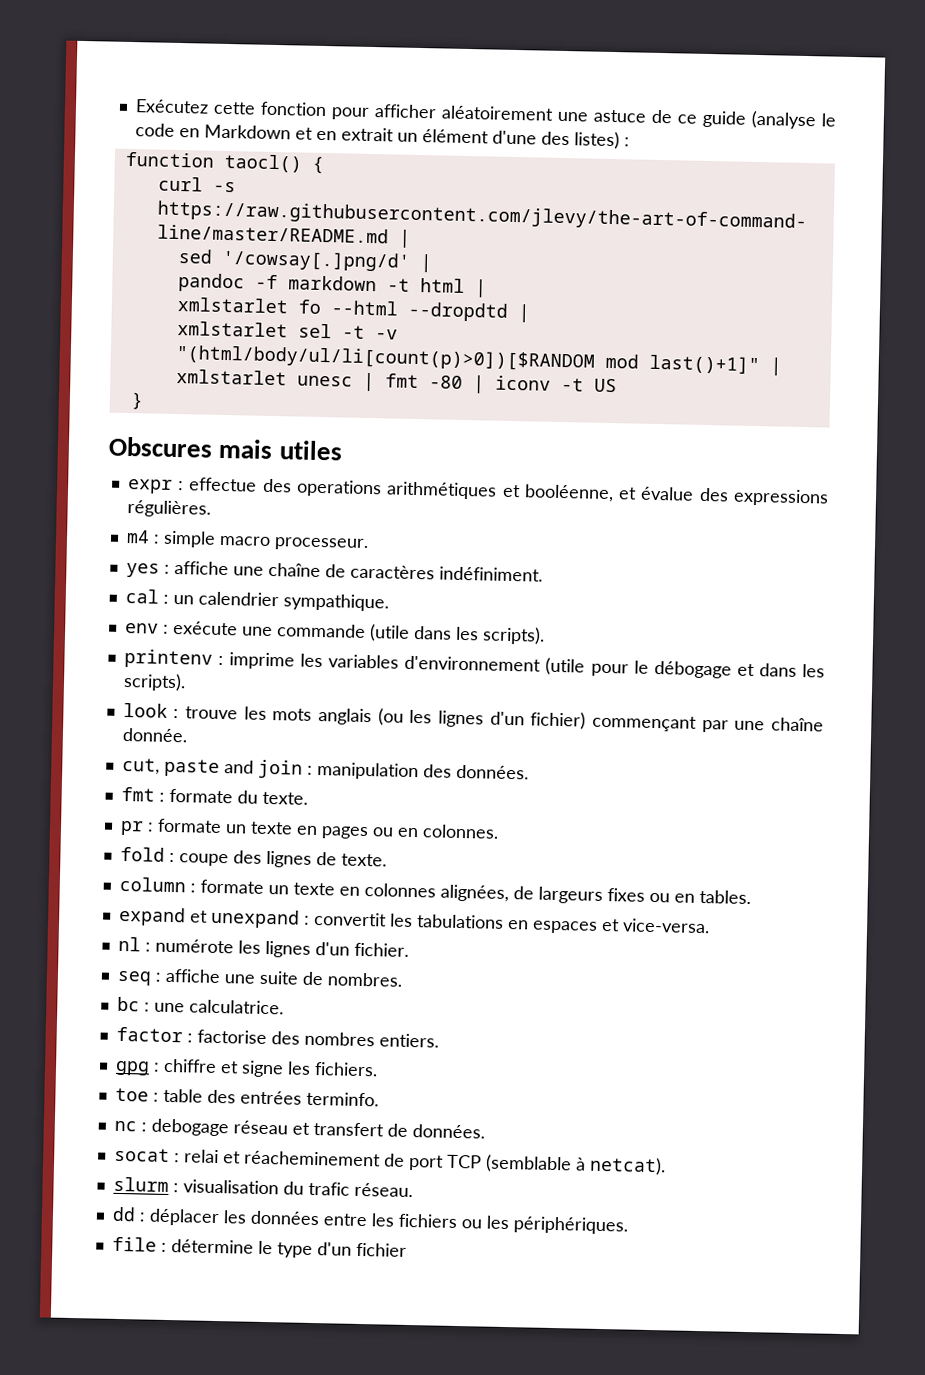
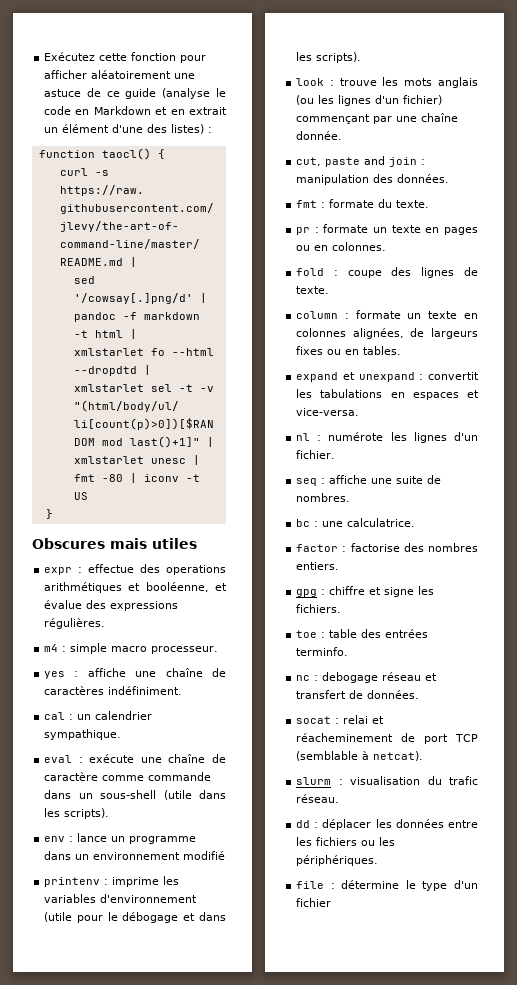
[124,622,159,634] env -> [44,755,73,763] eval
[276,623,545,645] commande (utile dans les scripts). -> [168,754,226,763] [44,772,212,781] [44,790,226,800] [44,808,110,819] [44,833,197,844] [44,851,226,860] chaîne de caractère comme commande dans un sous-shell (utile dans les scripts). // env : lance un programme dans un environnement modifié

